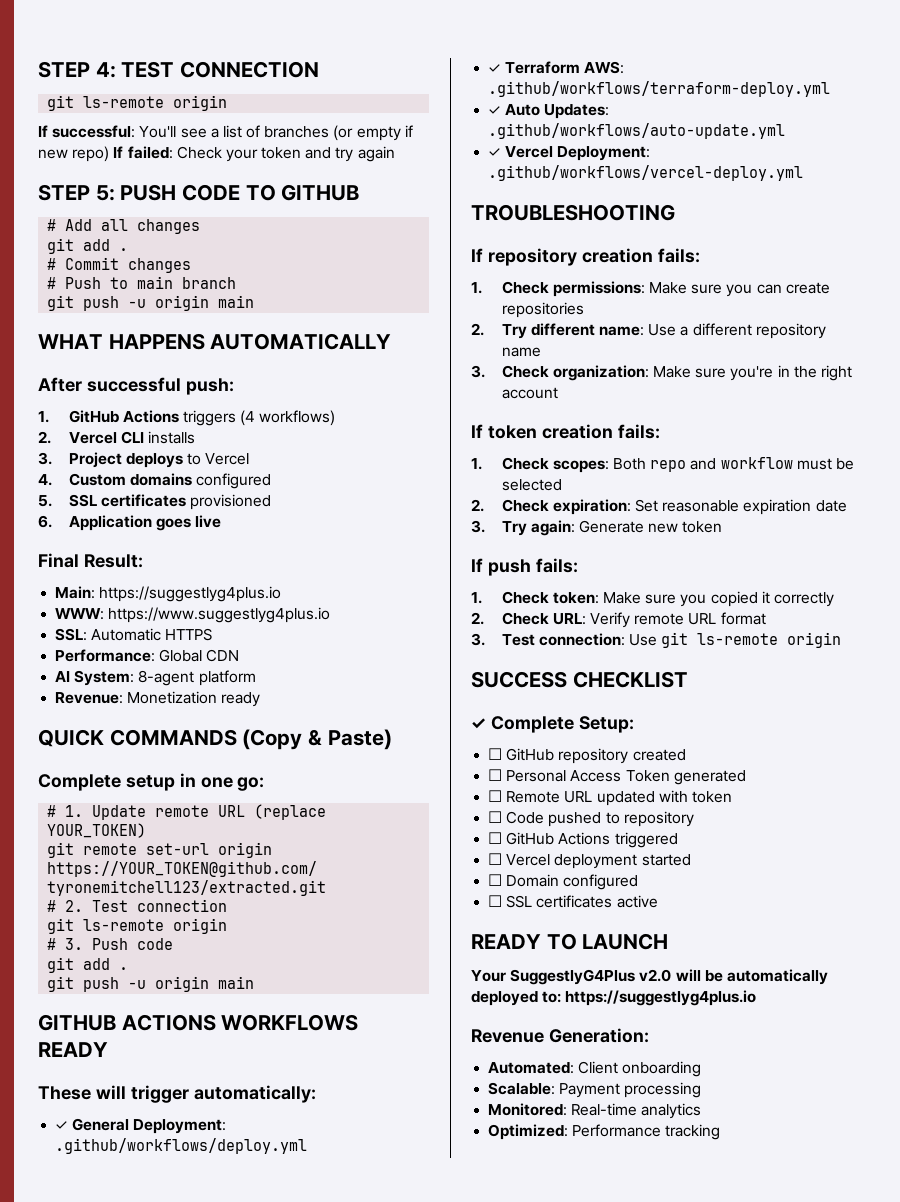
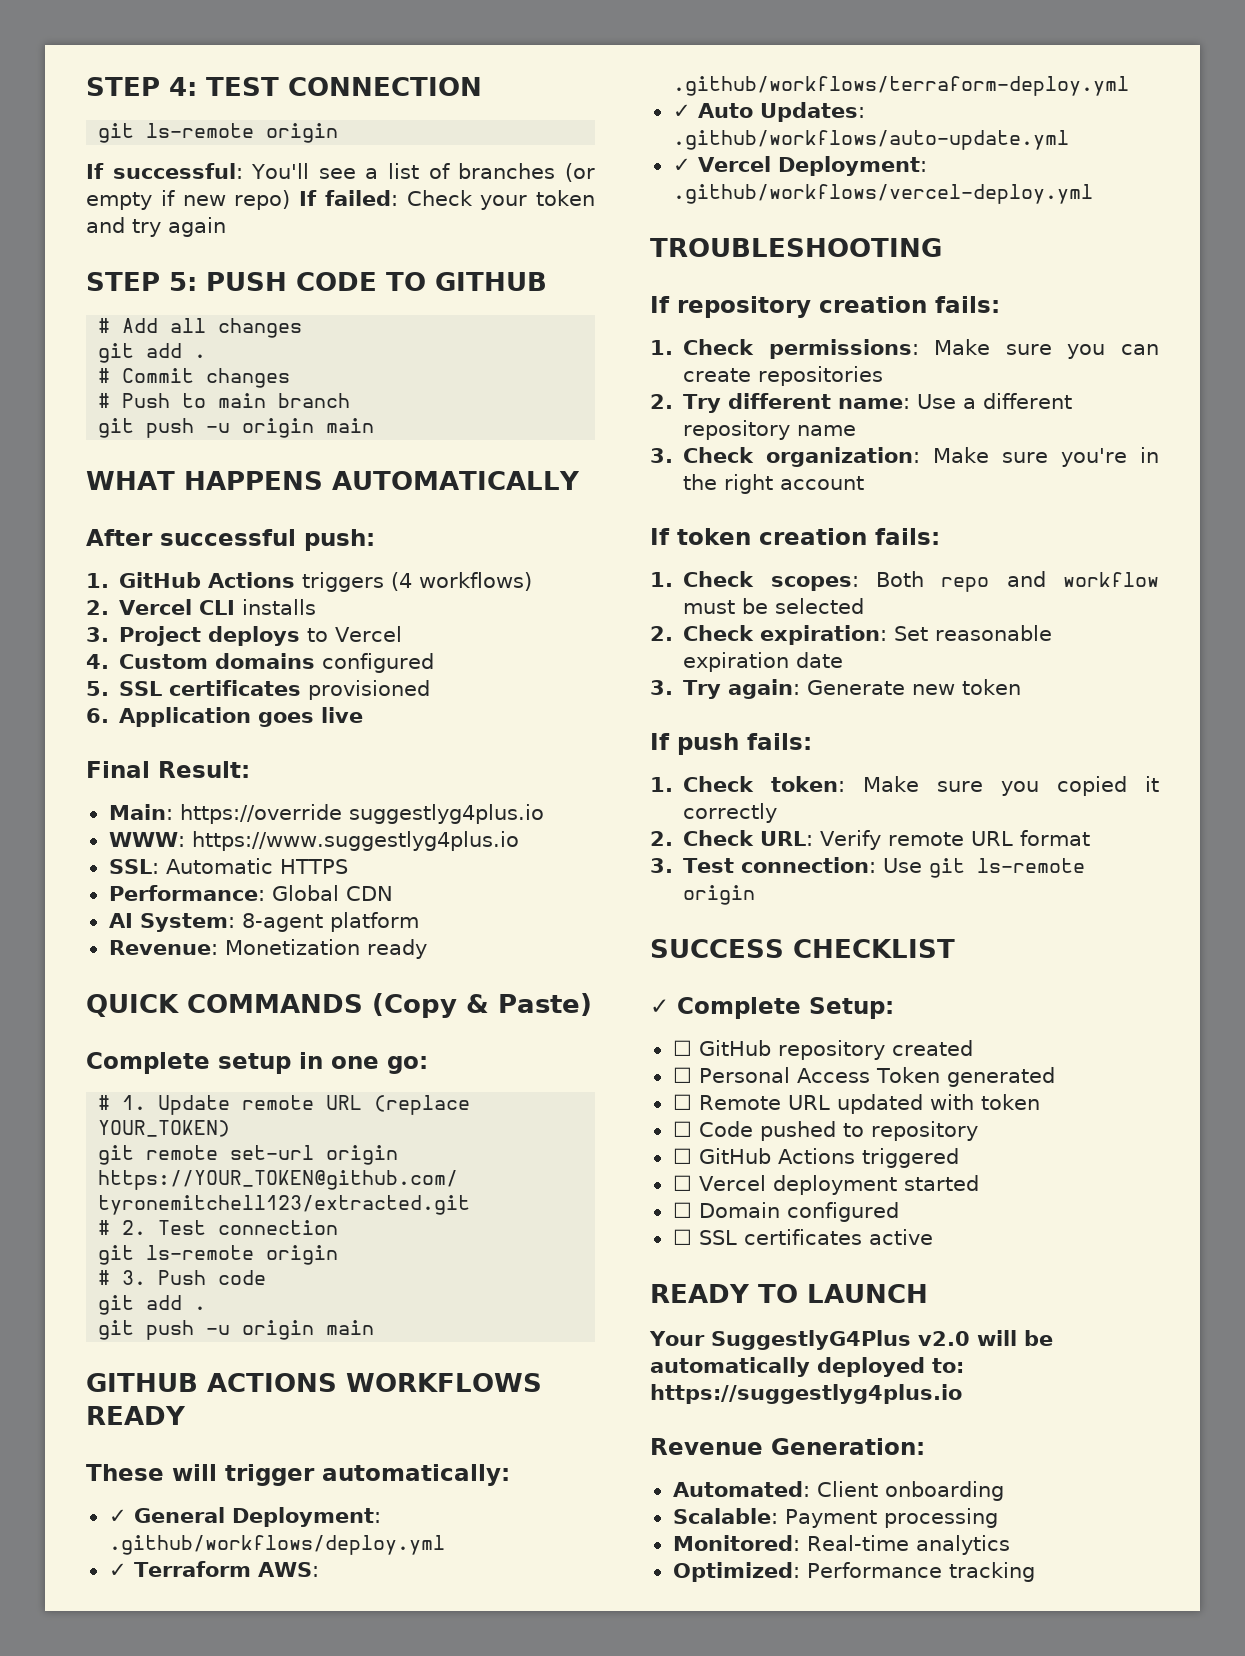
[99,586,282,602] https://suggestlyg4plus.io -> [179,804,544,824] https://override suggestlyg4plus.io

